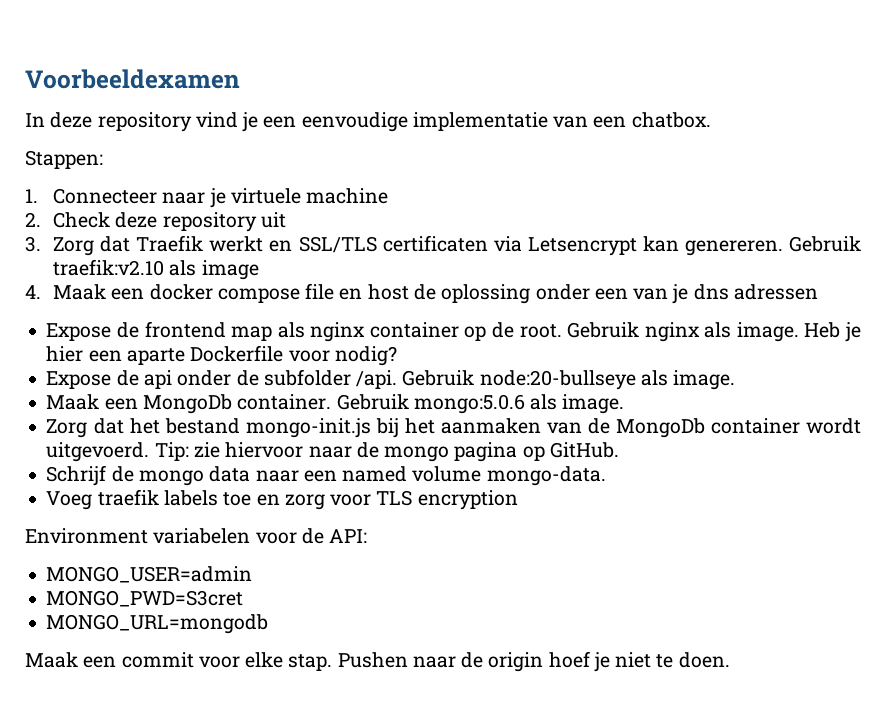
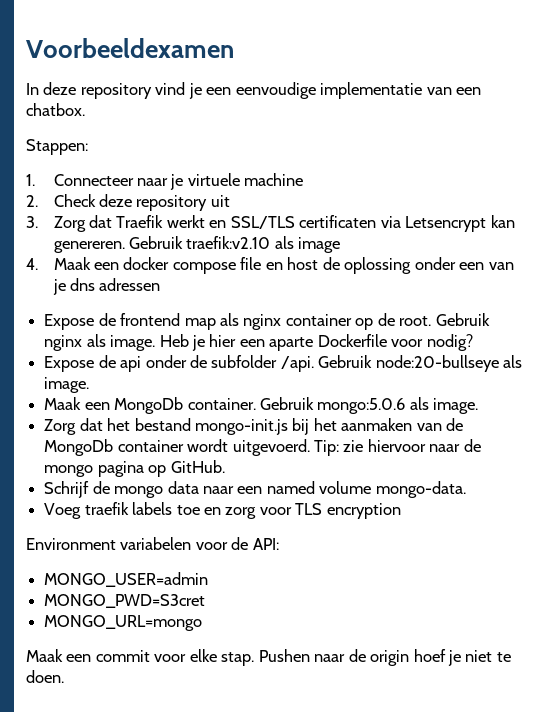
[46,614,269,634] MONGO_URL=mongodb -> [44,615,203,631] MONGO_URL=mongo

